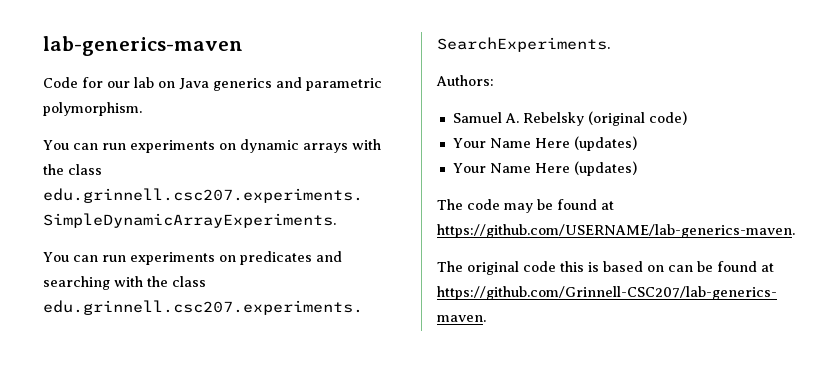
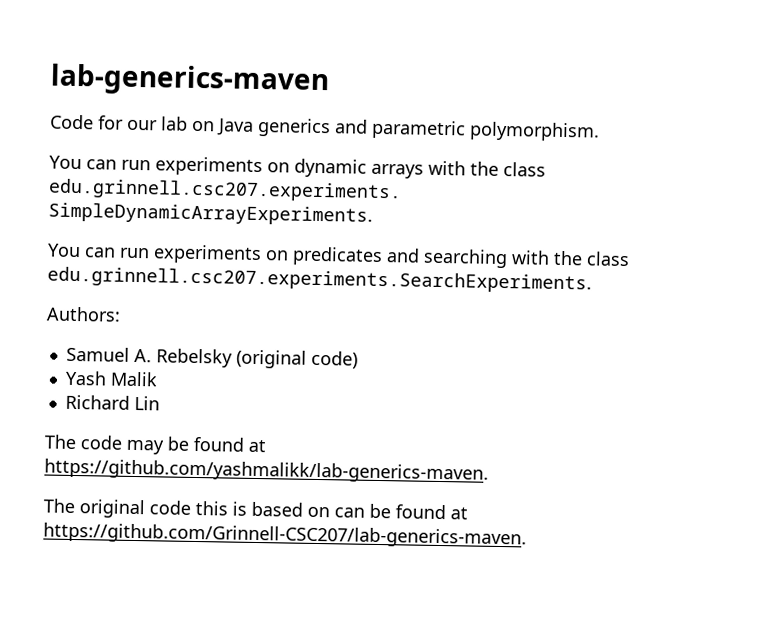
[452,136,637,151] [452,161,637,176] Your Name Here (updates) // Your Name Here (updates) -> [64,370,158,387] [64,394,160,411] Yash Malik // Richard Lin
[437,224,795,238] https://github.com/USERNAME/lab-generics-maven. -> [44,458,489,484] https://github.com/yashmalikk/lab-generics-maven.

